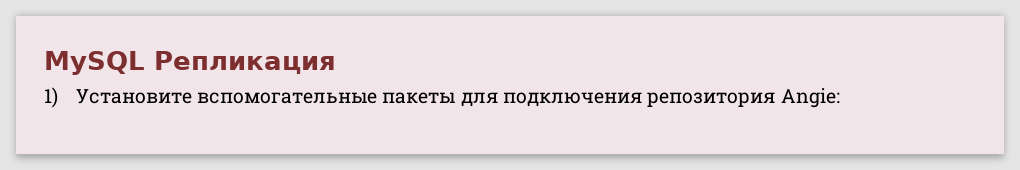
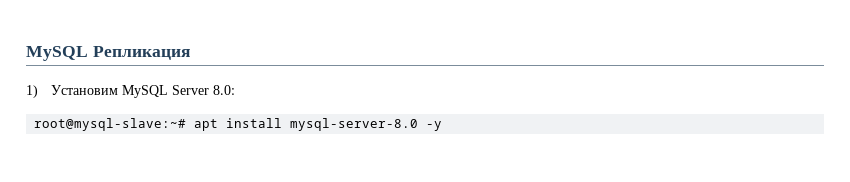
[75,88,840,108] Установите вспомогательные пакеты для подключения репозитория Angie: -> [50,85,235,98] [34,118,443,131] Установим MySQL Server 8.0: // root@mysql-slave:~# apt install mysql-server-8.0 -y

